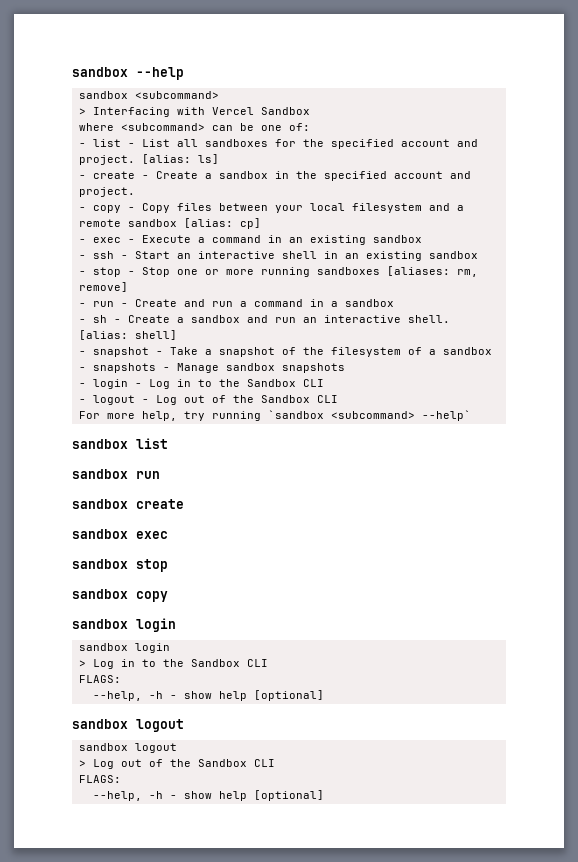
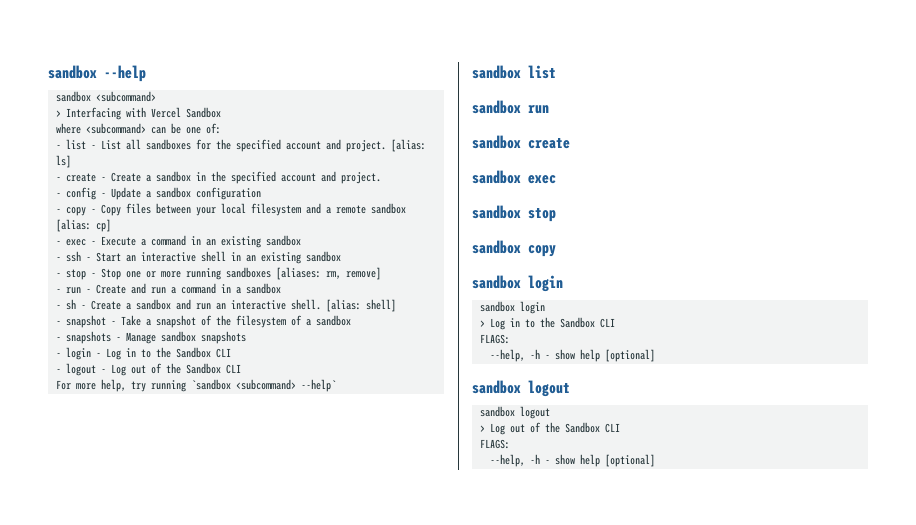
(136, 192) none -> [55,187,261,200] // - config - Update a sandbox configuration

